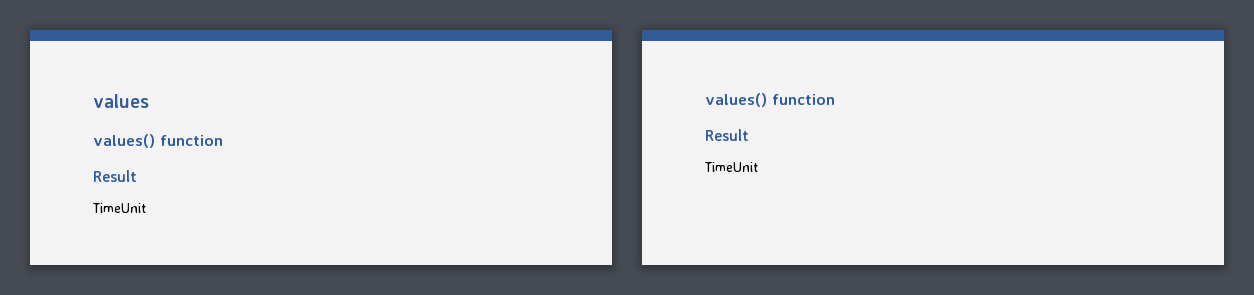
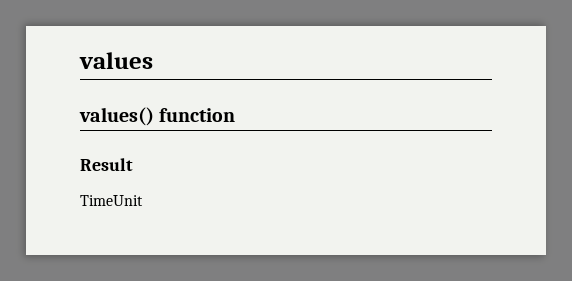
[705,93,835,107] [705,129,749,141] [704,162,758,172] // values() function // Result // TimeUnit -> (143, 200) none

